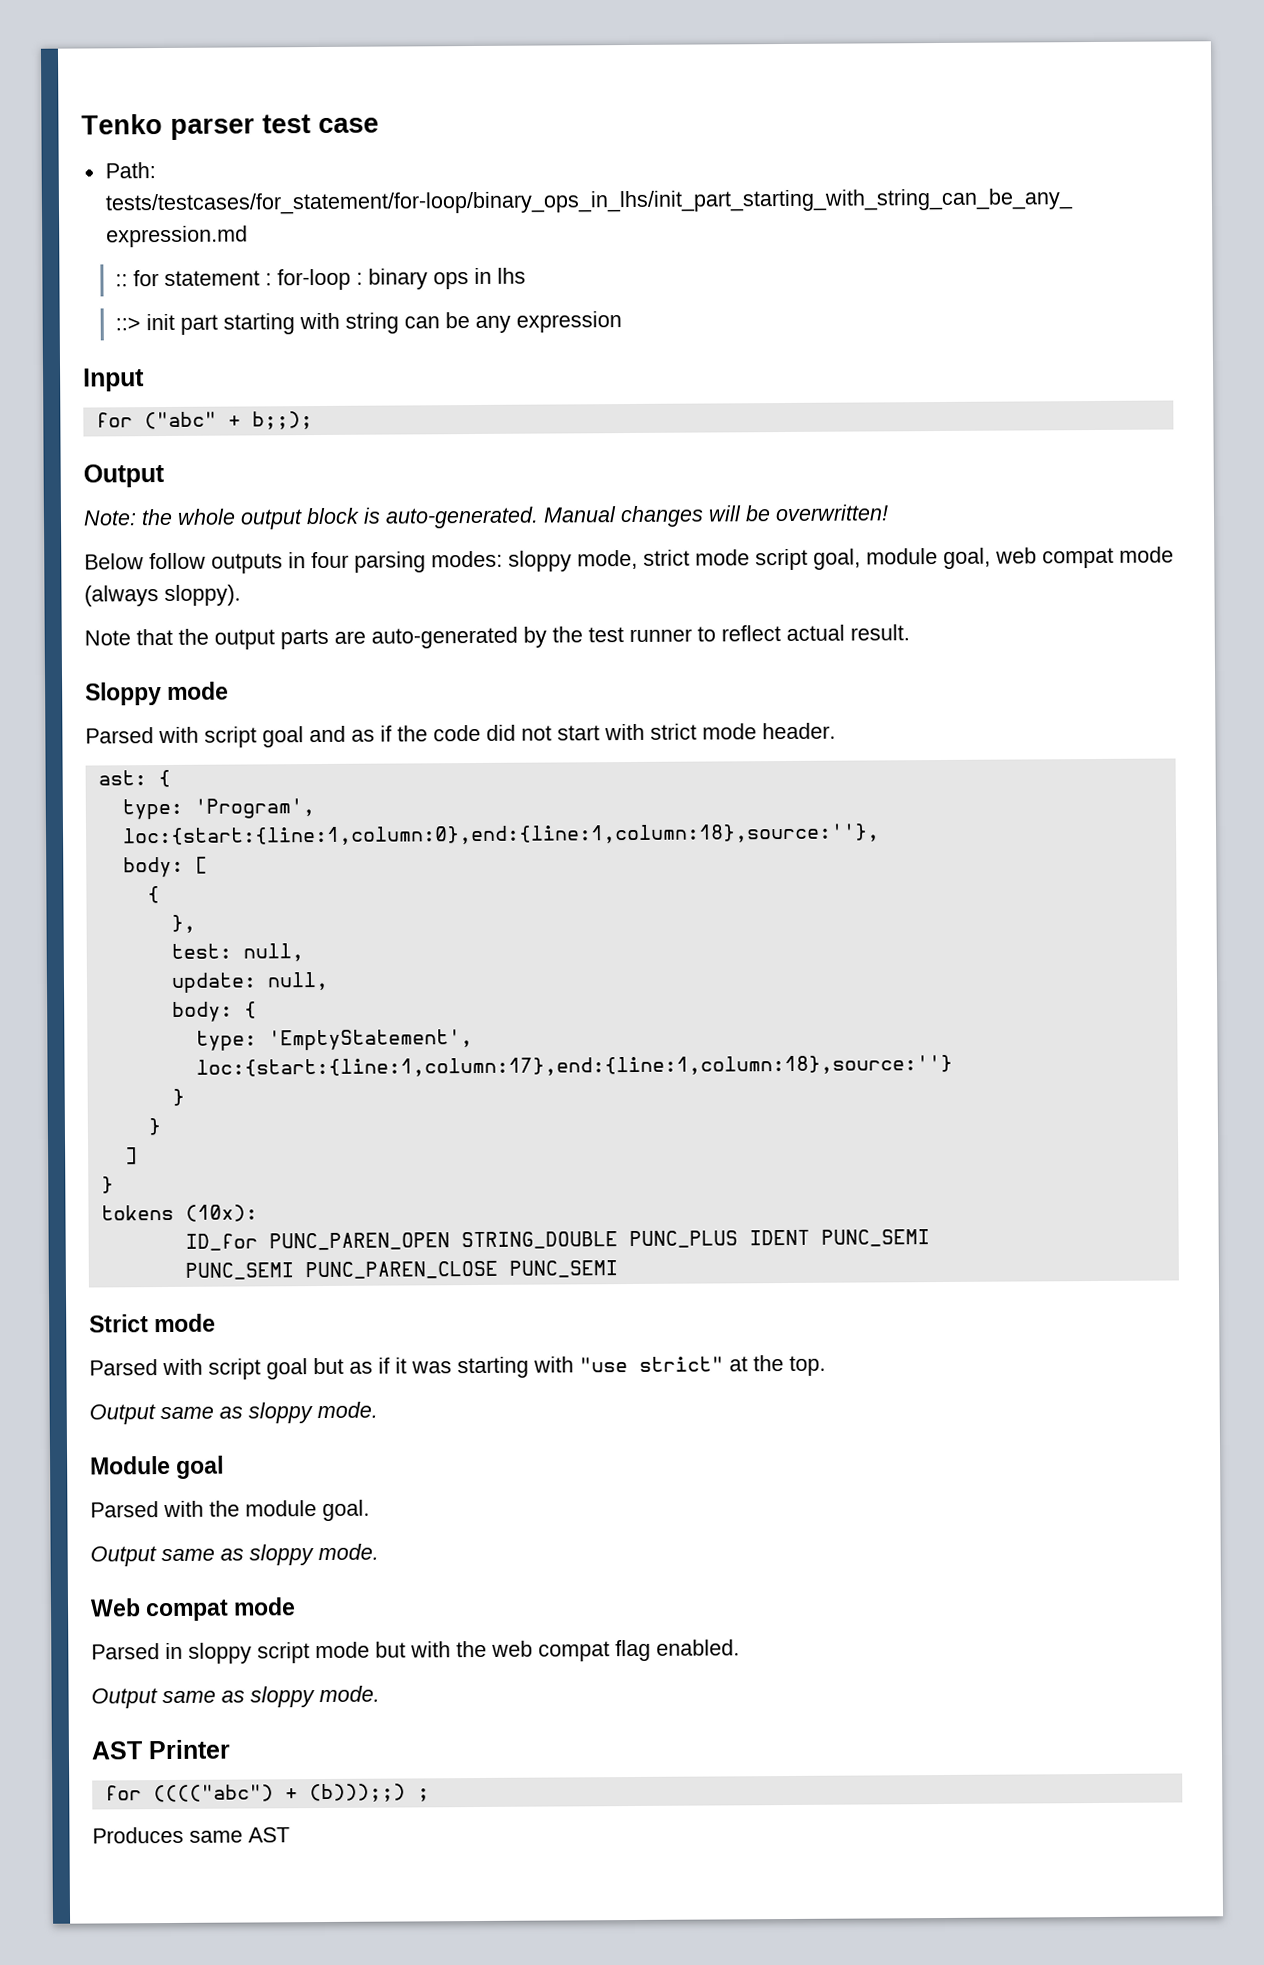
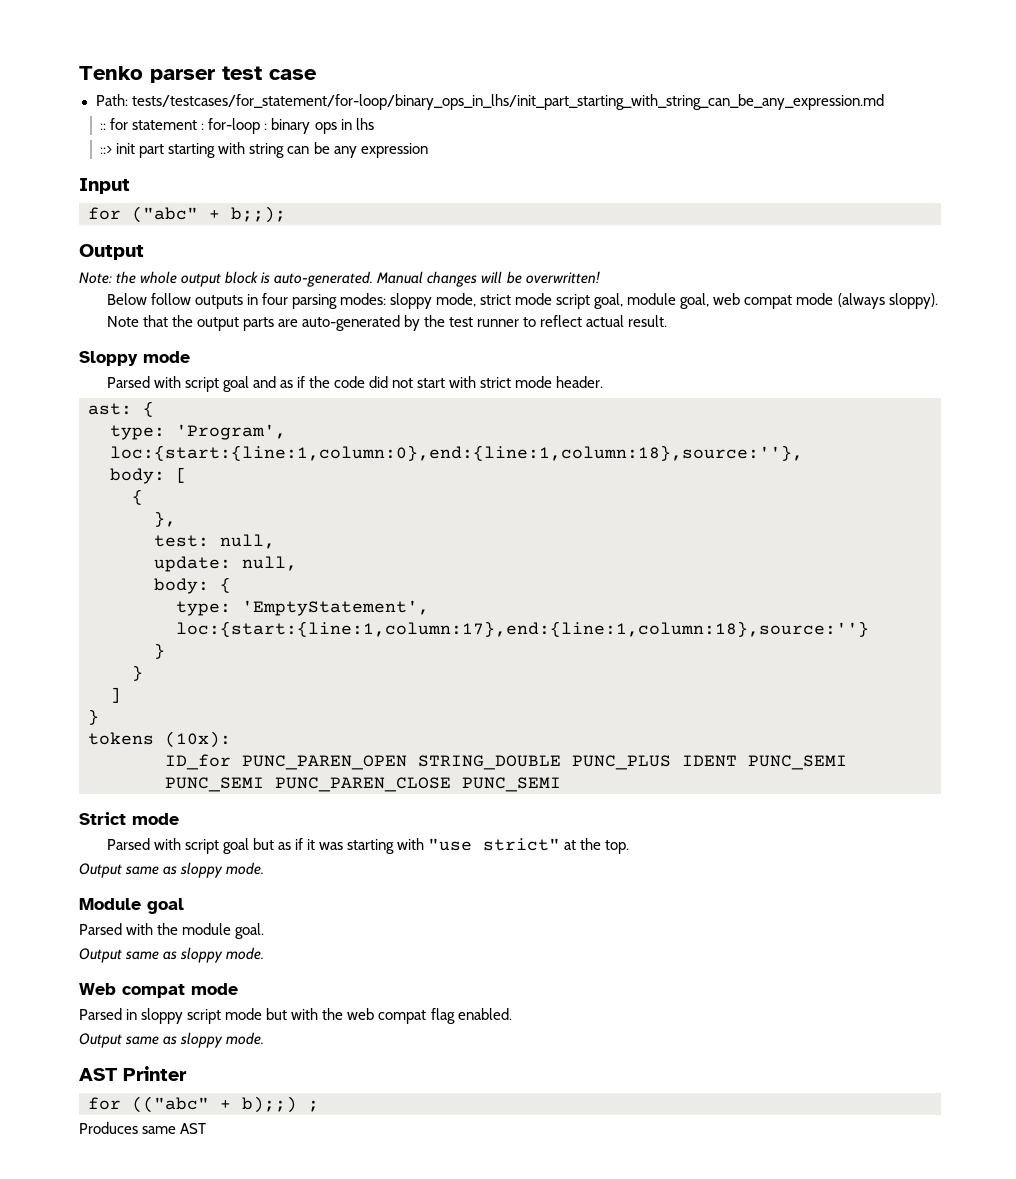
[152,1783,406,1803] (((("abc") + (b)));;) -> [132,1096,297,1113] (("abc" + b);;)

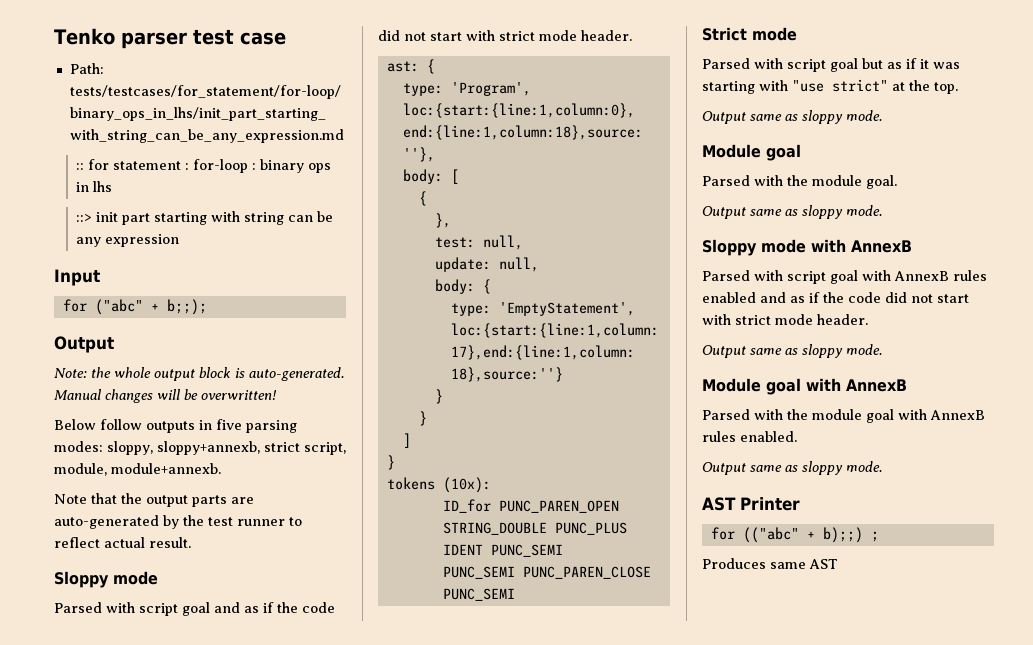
[261,293,288,305] four -> [216,419,242,430] five
[389,293,938,309] sloppy mode, strict mode script goal, module goal, web compat mode (always sloppy). -> [107,441,346,455] [54,463,221,476] sloppy, sloppy+annexb, strict script, module, module+annexb.
[79,983,238,998] [79,1008,455,1024] Web compat mode // Parsed in sloppy script mode but with the web compat flag -> [702,239,912,256] [702,270,987,284] [702,292,969,303] [702,314,868,325] [702,344,882,358] [702,378,907,395] [702,409,985,423] [702,431,736,442] Sloppy mode with AnnexB // Parsed with script goal with AnnexB rules enabled and as if the code did not start with strict mode header. // Output same as sloppy mode. // Module goal with AnnexB // Parsed with the module goal with AnnexB rules

